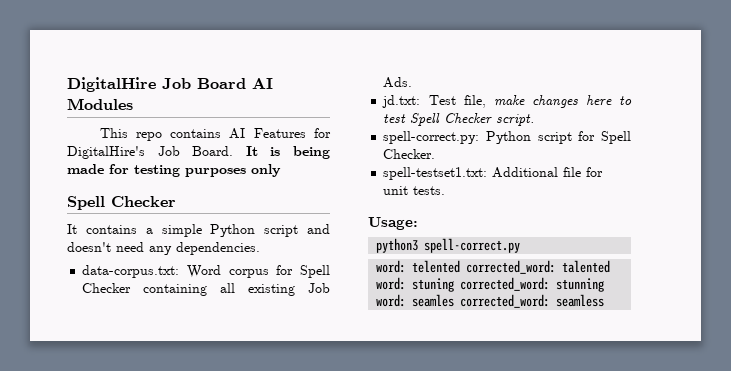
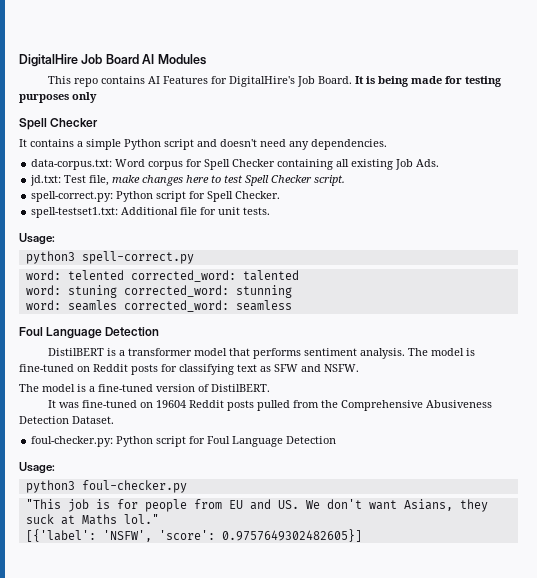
(605, 300) none -> [19,327,160,339] [47,348,475,359] [19,364,359,375] [19,384,270,392] [47,400,492,411] [19,416,114,424] [31,436,337,447] [19,462,55,474] [25,480,187,493] [25,499,488,512] [25,514,159,525] [25,529,362,542] // Foul Language Detection // DistilBERT is a transformer model that performs sentiment analysis. The model is fine-tuned on Reddit posts for classifying text as SFW and NSFW. // The model is a fine-tuned version of DistilBERT. // It was fine-tuned on 19604 Reddit posts pulled from the Comprehensive Abusiveness Detection Dataset. // foul-checker.py: Python script for Foul Language Detection // Usage: // python3 foul-checker.py // "This job is for people from EU and US. We don't want Asians, they suck at Maths lol." // [{'label': 'NSFW', 'score': 0.9757649302482605}]

